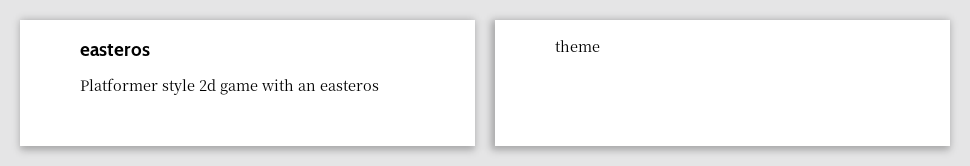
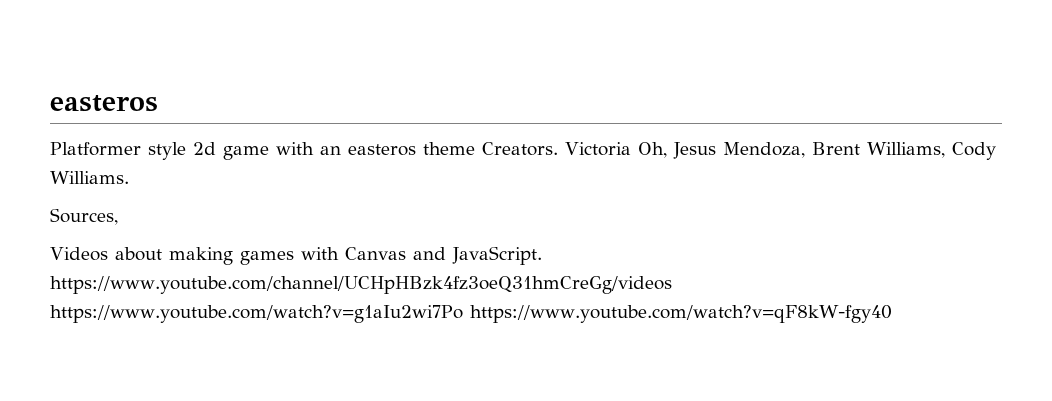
(600, 46) none -> [482,142,996,160] [50,171,129,184] [50,208,118,225] [50,246,542,265] [50,276,672,294] [50,305,892,323] Creators. Victoria Oh, Jesus Mendoza, Brent Williams, Cody Williams. // Sources, // Videos about making games with Canvas and JavaScript. https://www.youtube.com/channel/UCHpHBzk4fz3oeQ31hmCreGg/videos https://www.youtube.com/watch?v=g1aIu2wi7Po https://www.youtube.com/watch?v=qF8kW-fgy40

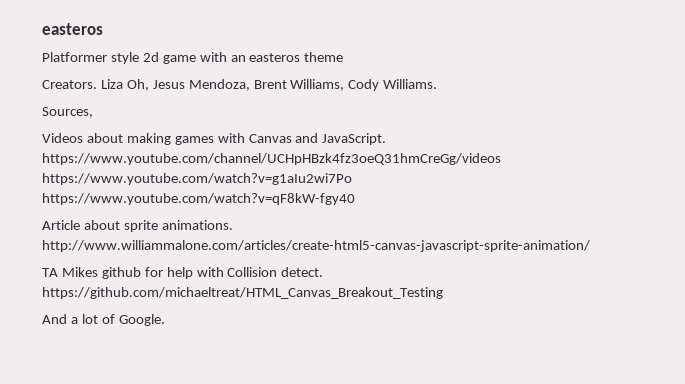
[482,142,631,156] Creators. Victoria -> [42,79,123,89] // Creators. Liza
(892, 314) none -> [42,220,233,232] [42,240,590,252] [42,267,324,279] [42,287,443,299] [42,314,165,326] // Article about sprite animations. http://www.williammalone.com/articles/create-html5-canvas-javascript-sprite-animation/ // TA Mikes github for help with Collision detect. https://github.com/michaeltreat/HTML_Canvas_Breakout_Testing // And a lot of Google.

